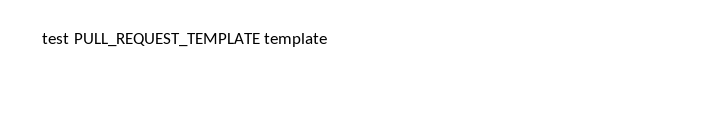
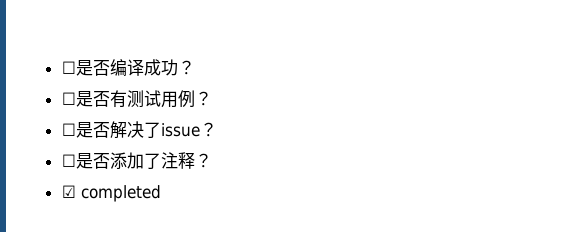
[42,33,328,47] test PULL_REQUEST_TEMPLATE template -> [61,59,195,76] [61,90,212,108] [61,121,217,139] [61,152,212,169] [61,185,161,202] ☐是否编译成功？ // ☐是否有测试用例？ // ☐是否解决了issue？ // ☐是否添加了注释？ // ☑ completed

